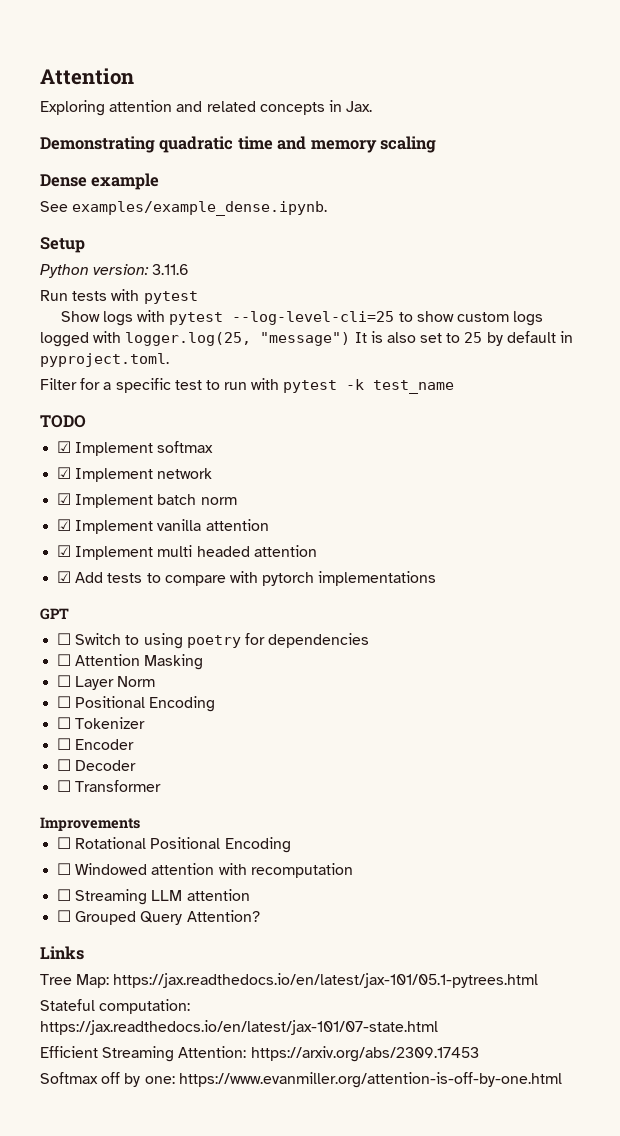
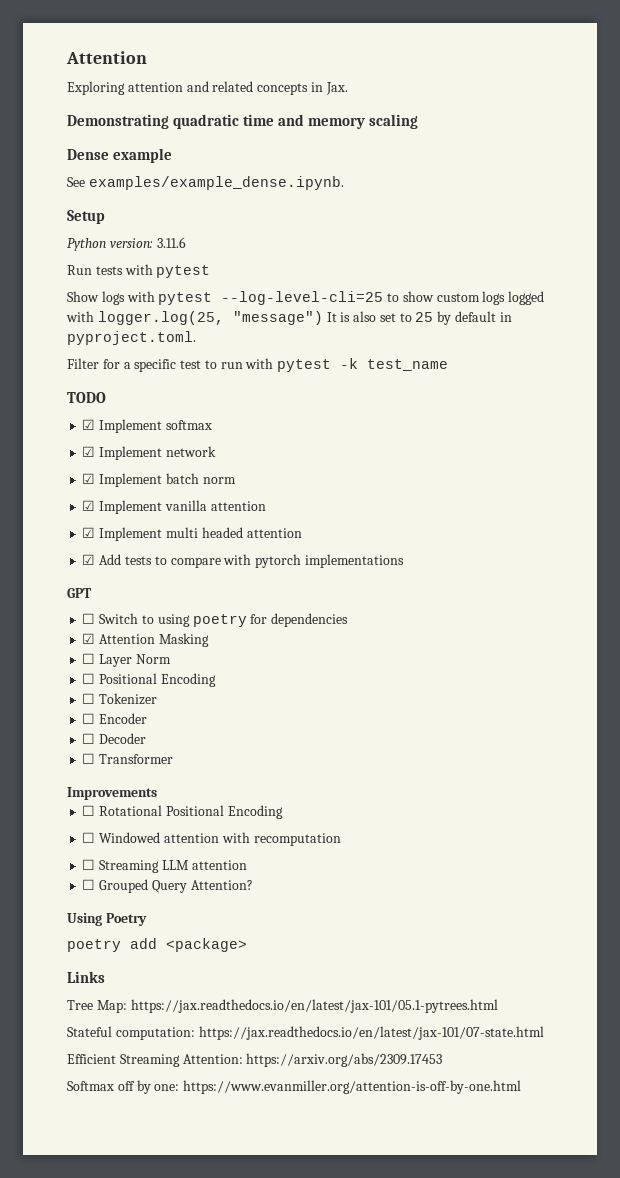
[57,654,72,666] ☐ -> [82,633,96,644] ☑
(260, 916) none -> [67,913,147,926] [67,938,247,952] // Using Poetry // poetry add <package>

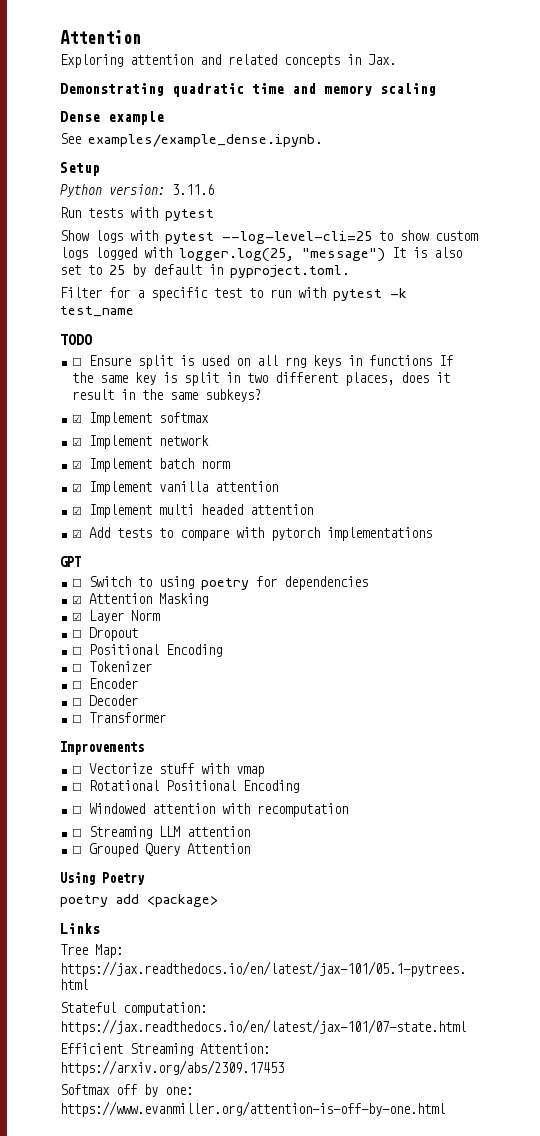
(106, 397) none -> [72,355,454,369] [72,372,451,386] [72,389,262,402] // ☐ Ensure split is used on all rng keys in functions If the same key is split in two different places, does it result in the same subkeys?
[82,653,96,664] ☐ -> [72,612,83,621] ☑
(171, 659) none -> [72,627,139,641] // ☐ Dropout
(157, 793) none -> [72,763,265,777] // ☐ Vectorize stuff with vmap
[190,880,253,890] Attention? -> [187,843,251,854] Attention

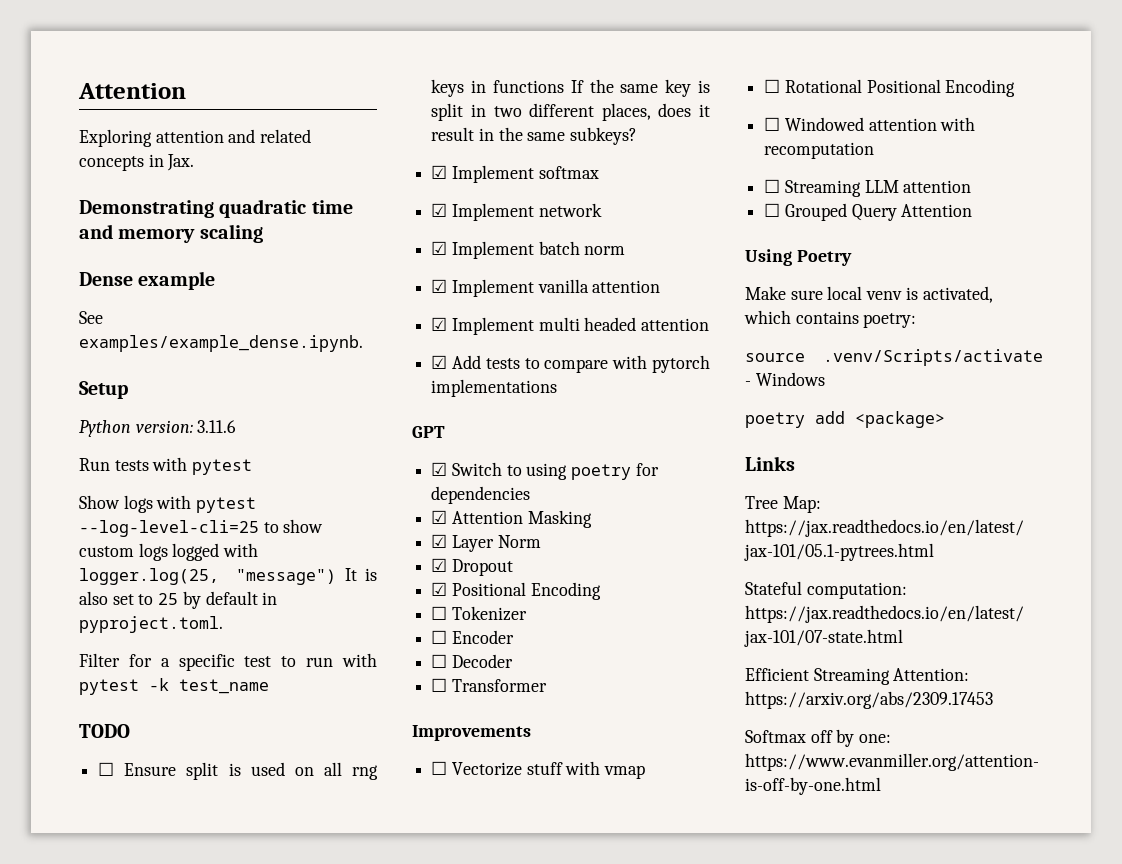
[72,578,83,587] ☐ -> [431,462,448,476] ☑
[72,629,83,638] ☐ -> [431,558,448,572] ☑
[72,646,83,655] ☐ -> [431,582,448,596] ☑
(145, 878) none -> [745,286,993,303] [744,310,917,328] [745,349,1043,366] [745,372,825,386] // Make sure local venv is activated, which contains poetry: // source .venv/Scripts/activate - Windows

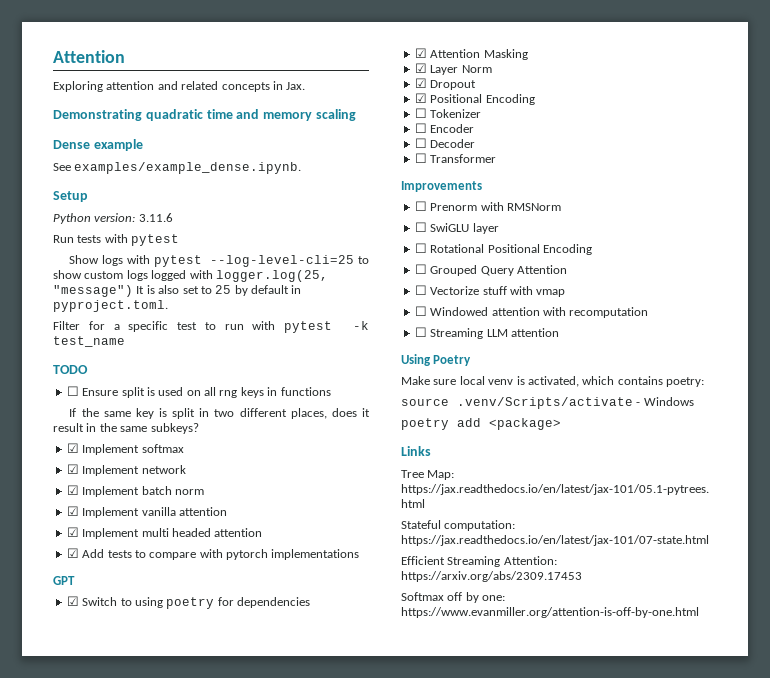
(564, 86) none -> (331, 391) //
[451,761,646,779] [764,79,1016,97] Vectorize stuff with vmap // ☐ Rotational Positional Encoding -> [430,202,561,211] [414,222,499,234] [414,243,592,255] [414,264,567,276] [414,285,566,297] Prenorm with RMSNorm // ☐ SwiGLU layer // ☐ Rotational Positional Encoding // ☐ Grouped Query Attention // ☐ Vectorize stuff with vmap
[764,203,973,221] // ☐ Grouped Query Attention -> (559, 332) none

